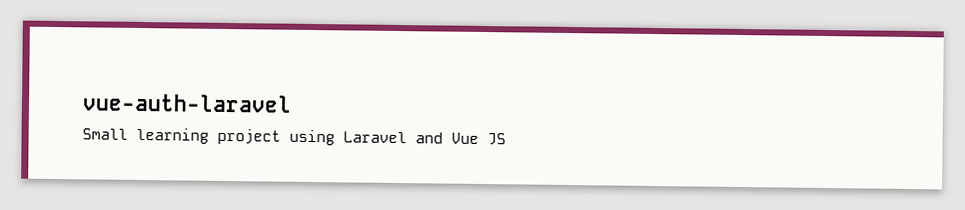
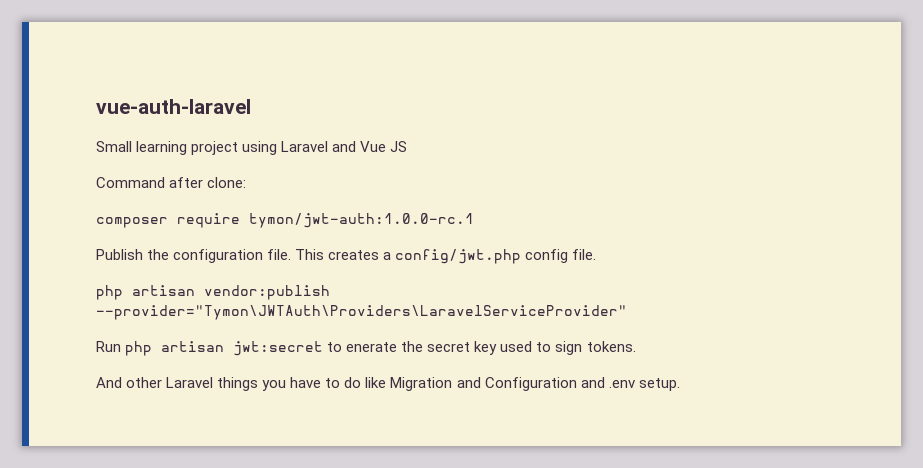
(506, 139) none -> [96,177,247,188] [96,213,474,228] [96,249,597,264] [96,285,330,300] [96,305,627,320] [96,341,636,356] [96,377,680,391] // Command after clone: // composer require tymon/jwt-auth:1.0.0-rc.1 // Publish the configuration file. This creates a config/jwt.php config file. // php artisan vendor:publish --provider="Tymon\JWTAuth\Providers\LaravelServiceProvider" // Run php artisan jwt:secret to enerate the secret key used to sign tokens. // And other Laravel things you have to do like Migration and Configuration and .env setup.

